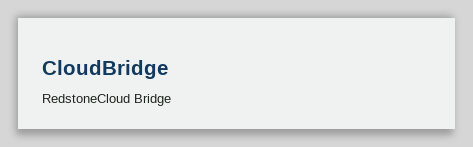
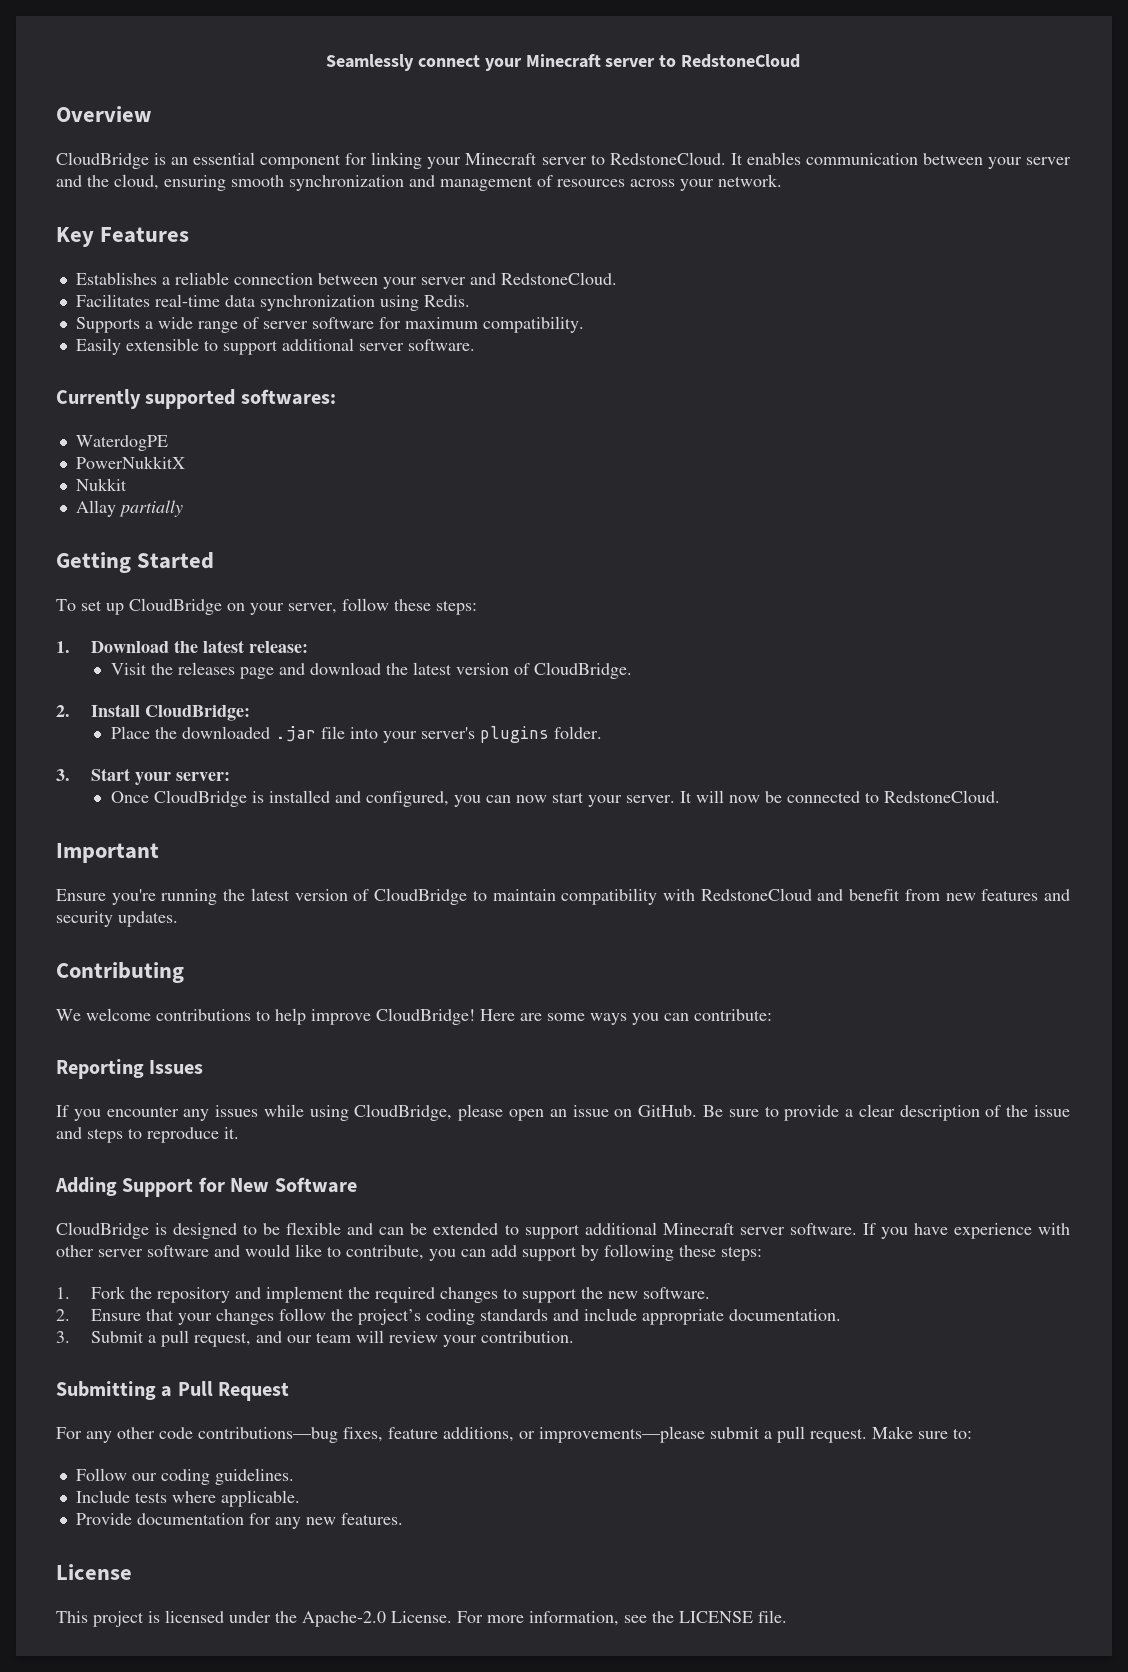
[42,60,168,79] [42,94,171,106] CloudBridge // RedstoneCloud Bridge -> [325,54,801,71] [56,106,151,122] [56,152,1071,169] [56,174,782,191] [56,227,190,247] [75,272,617,289] [75,294,470,311] [75,316,584,333] [75,338,475,355] [56,389,336,409] [75,435,168,451] [75,456,185,469] [75,478,127,491] [75,500,183,517] [56,552,215,573] [56,598,477,615] [56,640,308,653] [110,662,632,679] [56,704,250,721] [110,726,602,743] [56,768,230,785] [110,790,1000,807] [56,843,159,863] [56,888,1070,905] [56,911,178,927] [56,962,184,983] [56,1008,772,1025] [56,1059,204,1079] [56,1104,1070,1121] [56,1127,239,1143] [55,1177,357,1197] [56,1222,1070,1239] [56,1244,762,1261] [56,1286,710,1303] [56,1308,841,1325] [56,1330,574,1347] [56,1381,290,1401] [56,1426,972,1443] [75,1468,294,1485] [75,1490,300,1507] [75,1513,403,1529] [56,1564,132,1580] [56,1610,787,1627] Seamlessly connect your Minecraft server to RedstoneCloud // Overview // CloudBridge is an essential component for linking your Minecraft server to RedstoneCloud. It enables communication between your server and the cloud, ensuring smooth synchronization and management of resources across your network. // Key Features // Establishes a reliable connection between your server and RedstoneCloud. // Facilitates real-time data synchronization using Redis. // Supports a wide range of server software for maximum compatibility. // Easily extensible to support additional server software. // Currently supported softwares: // WaterdogPE // PowerNukkitX // Nukkit // Allay partially // Getting Started // To set up CloudBridge on your server, follow these steps: // 1. Download the latest release: // Visit the releases page and download the latest version of CloudBridge. // 2. Install CloudBridge: // Place the downloaded .jar file into your server's plugins folder. // 3. Start your server: // Once CloudBridge is installed and configured, you can now start your server. It will now be connected to RedstoneCloud. // Important // Ensure you're running the latest version of CloudBridge to maintain compatibility with RedstoneCloud and benefit from new features and security updates. // Contributing // We welcome contributions to help improve CloudBridge! Here are some ways you can contribute: // Reporting Issues // If you encounter any issues while using CloudBridge, please open an issue on GitHub. Be sure to provide a clear description of the issue and steps to reproduce it. // Adding Support for New Software // CloudBridge is designed to be flexible and can be extended to support additional Minecraft server software. If you have experience with other server software and would like to contribute, you can add support by following these steps: // 1. Fork the repository and implement the required changes to support the new software. // 2. Ensure that your changes follow the project’s coding standards and include appropriate documentation. // 3. Submit a pull request, and our team will review your contribution. // Submitting a Pull Request // For any other code contributions—bug fixes, feature additions, or improvements—please submit a pull request. Make sure to: // Follow our coding guidelines. // Include tests where applicable. // Provide documentation for any new features. // License // This project is licensed under the Apache-2.0 License. For more information, see the LICENSE file.

